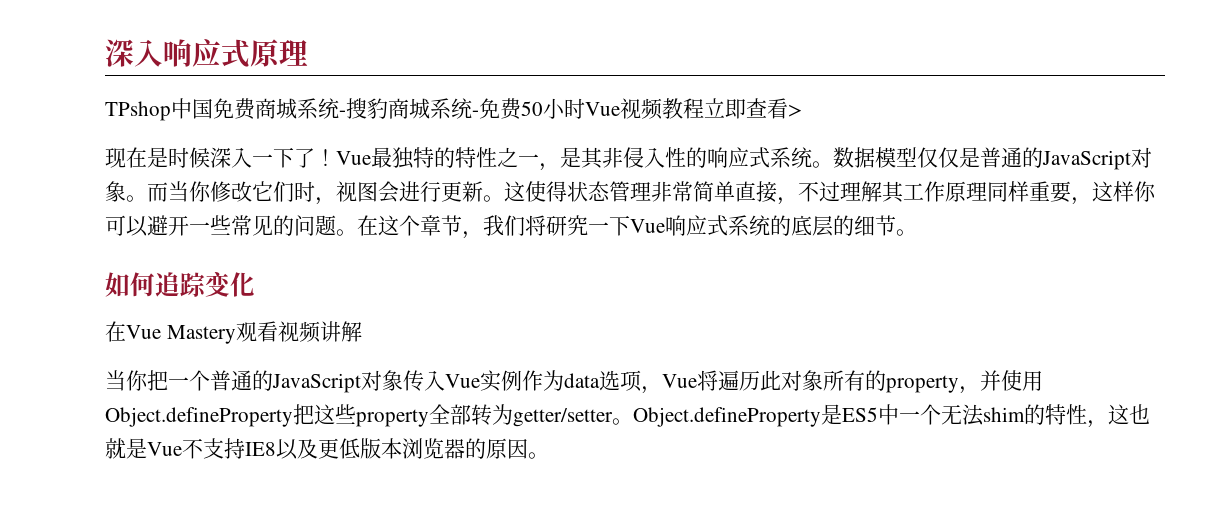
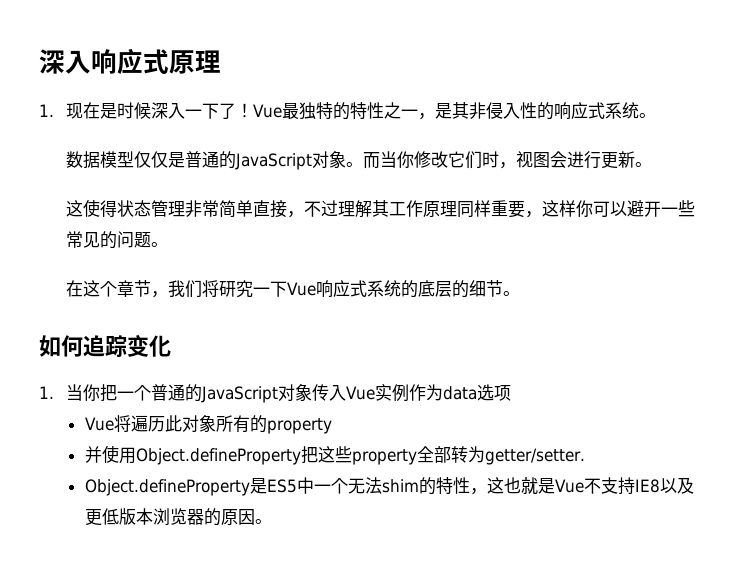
[105,98,802,121] TPshop中国免费商城系统-搜豹商城系统-免费50小时Vue视频教程立即查看> // -> [39,104,54,117] 1.
(833, 164) none -> (656, 115) //
(504, 198) none -> (652, 164) //
(357, 232) none -> (168, 244) //
[105,321,362,344] 在Vue Mastery观看视频讲解 // -> [39,386,54,399] 1.
[641,386,662,394] ， -> (511, 393) //
[959,386,980,394] ， -> (332, 426) //
[513,408,633,427] getter/setter。 -> [484,448,585,465] getter/setter. //

